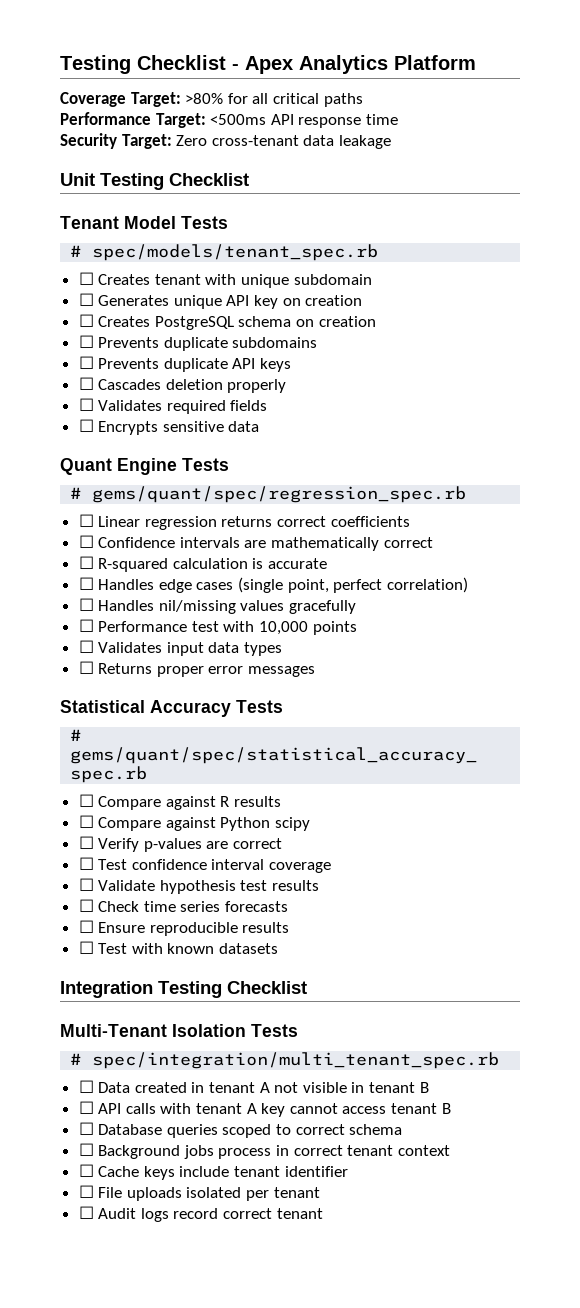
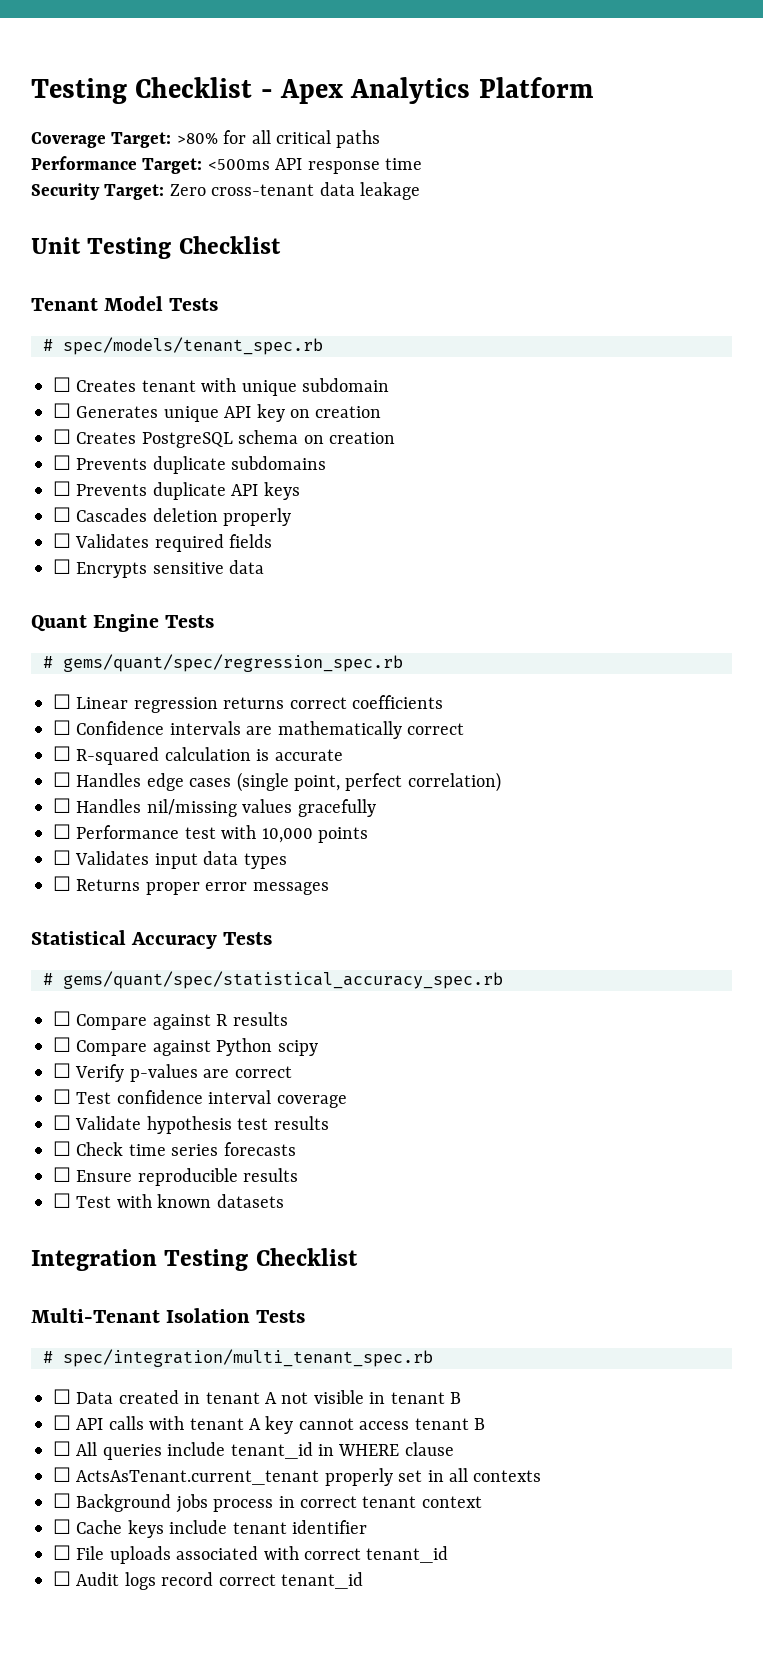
[98,1124,403,1138] Database queries scoped to correct schema -> [76,1442,454,1460] [53,1467,542,1486] All queries include tenant_id in WHERE clause // ☐ ActsAsTenant.current_tenant properly set in all contexts
[186,1187,320,1201] isolated per tenant -> [176,1546,449,1563] associated with correct tenant_id
[276,1208,323,1219] tenant -> [281,1572,363,1589] tenant_id

